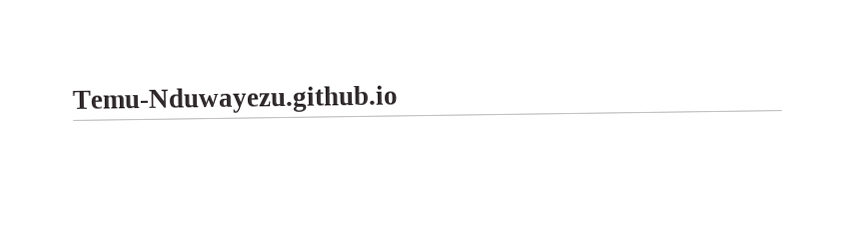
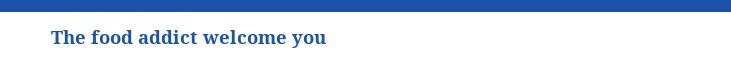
[72,85,398,115] Temu-Nduwayezu.github.io -> [51,30,326,48] The food addict welcome you

